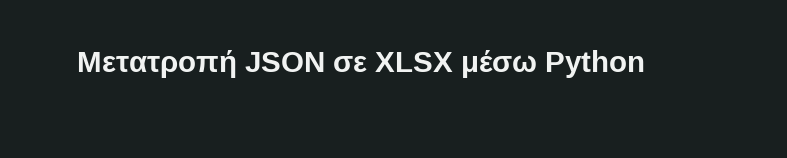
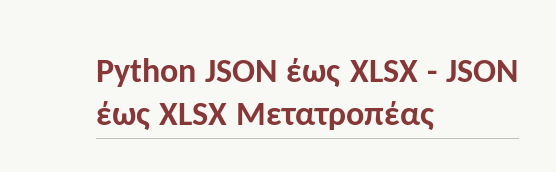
[77,50,645,78] Μετατροπή JSON σε XLSX μέσω Python -> [96,58,518,88] [96,101,435,131] Python JSON έως XLSX - JSON έως XLSX Μετατροπέας

